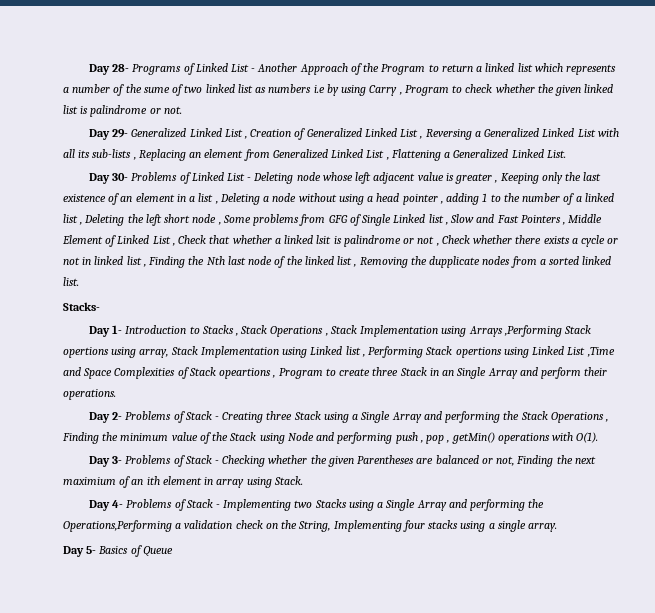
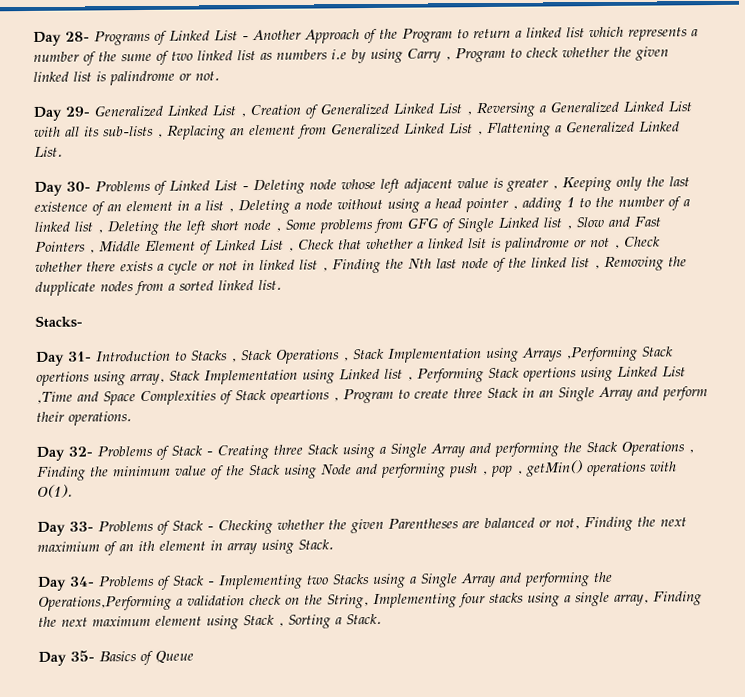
[112,325,123,334] 1- -> [68,351,92,362] 31-
[112,412,123,420] 2- -> [68,446,93,457] 32-
[112,456,123,464] 3- -> [69,521,94,532] 33-
[112,500,124,508] 4- -> [69,576,95,587] 34-
[528,523,558,532] [63,546,97,557] array. // Day 5- -> [614,591,702,606] [38,613,382,630] [38,650,95,666] array, Finding the next maximum element using Stack , Sorting a Stack. // Day 35-

